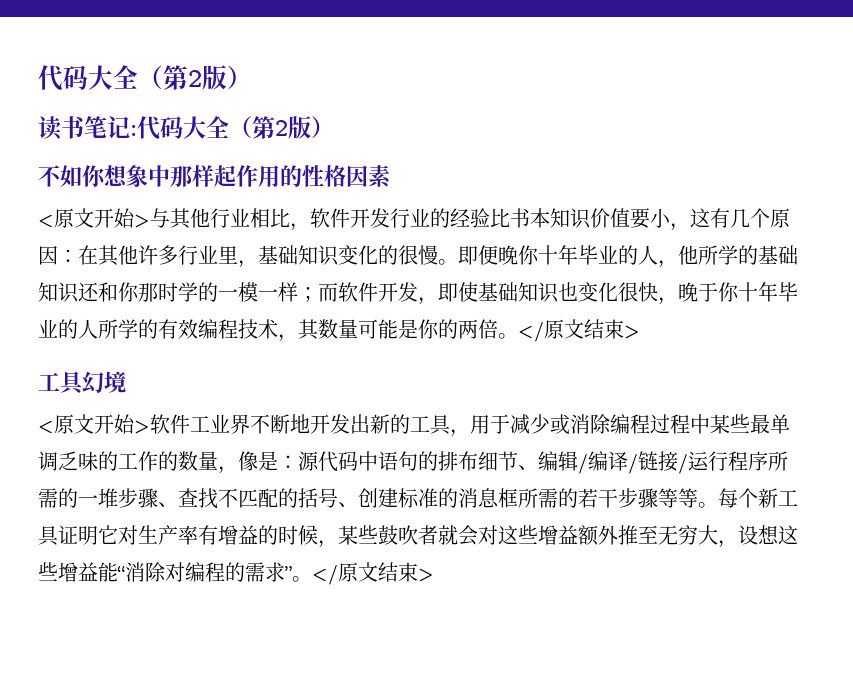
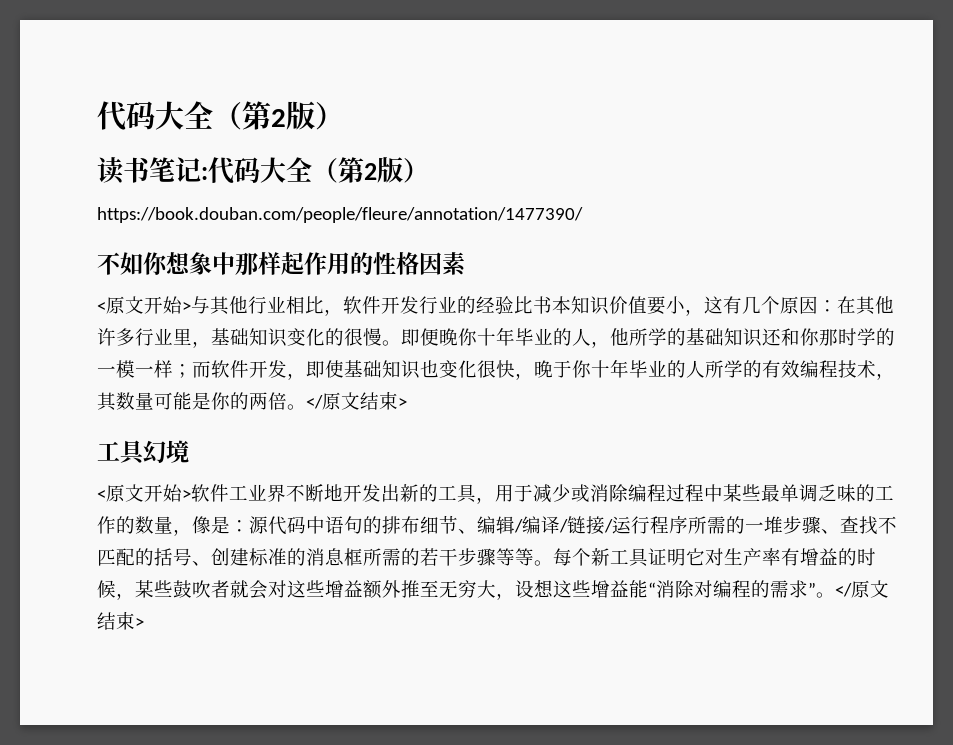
(334, 127) none -> [97,207,583,223] // https://book.douban.com/people/fleure/annotation/1477390/

